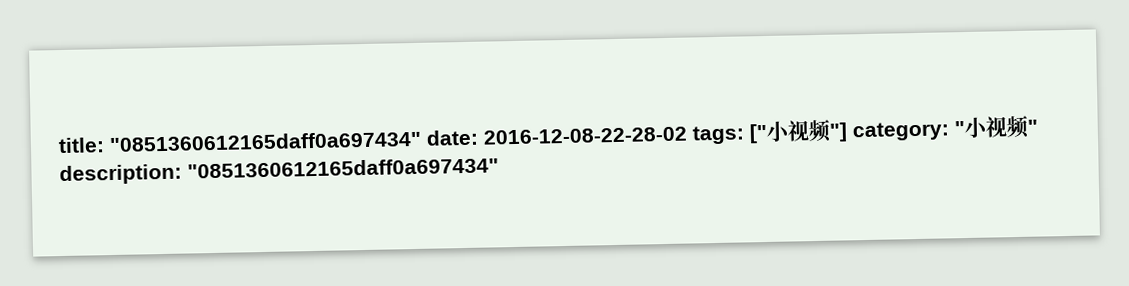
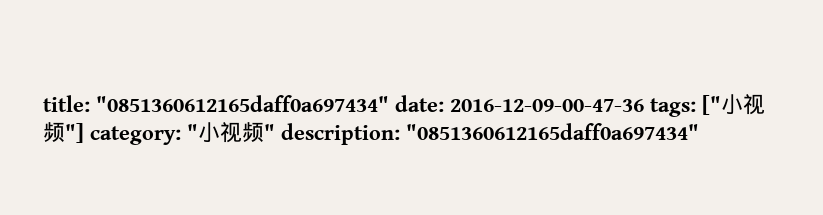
[483,126,687,145] 2016-12-08-22-28-02 -> [450,99,644,112] 2016-12-09-00-47-36

